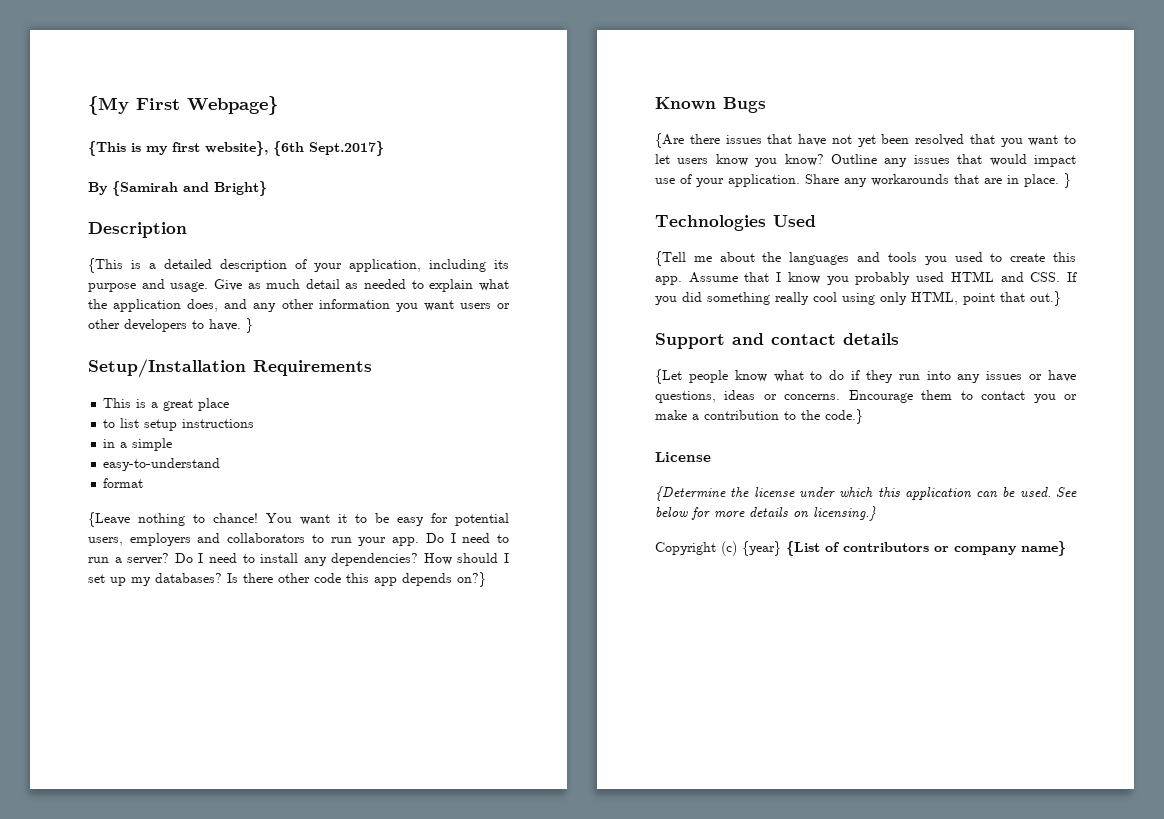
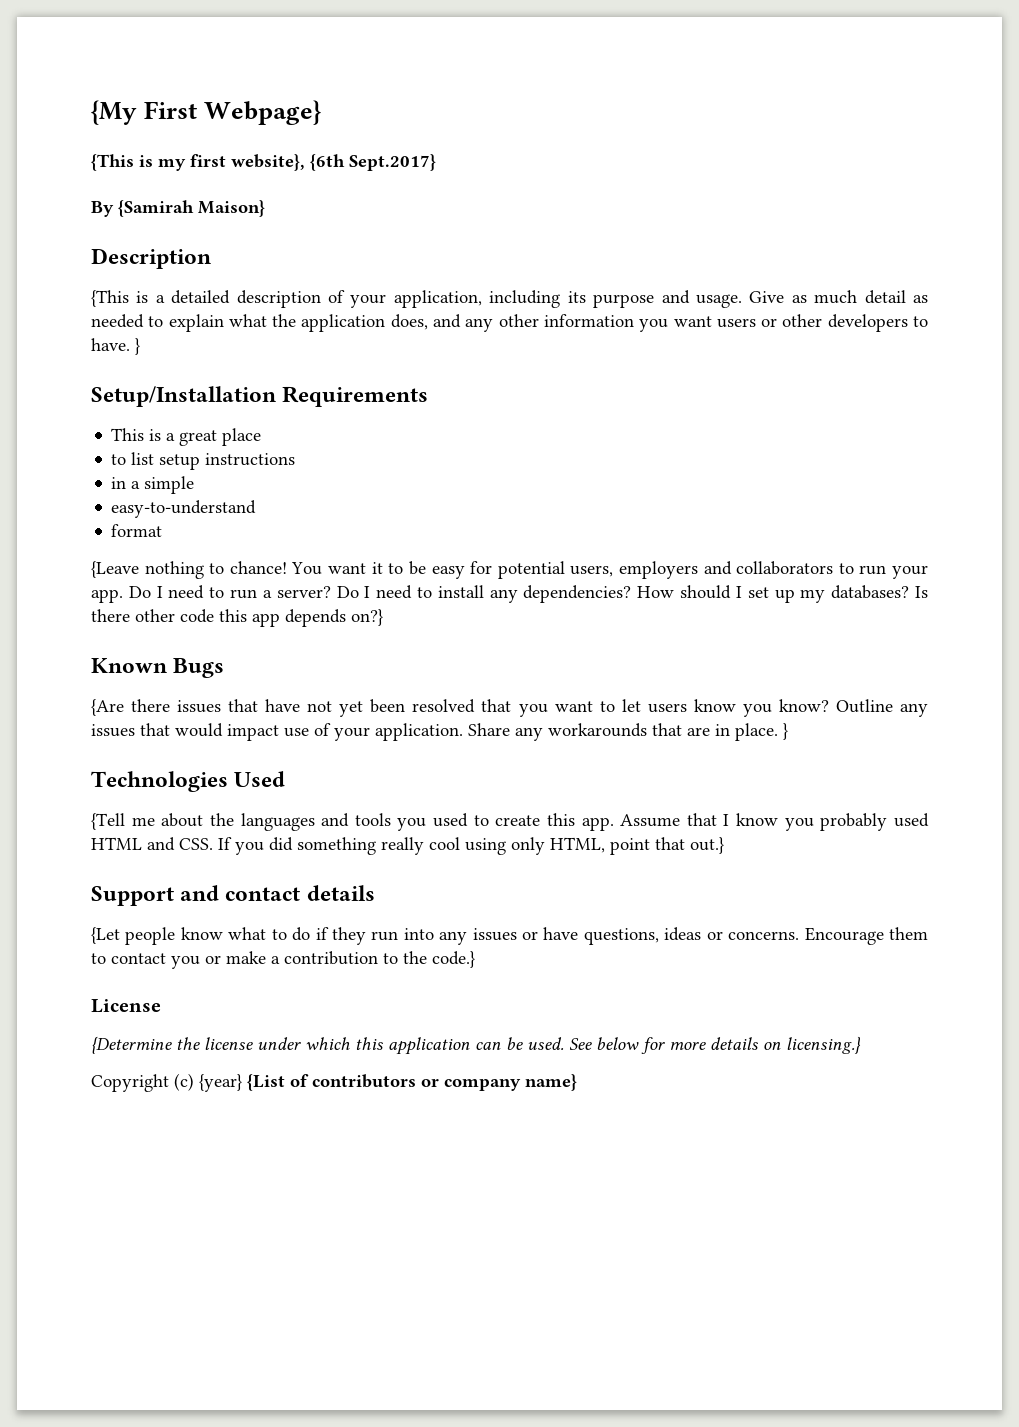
[183,181,267,196] and Bright} -> [198,200,265,217] Maison}

